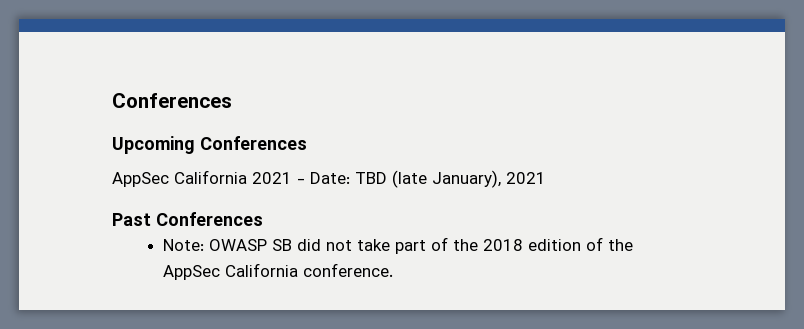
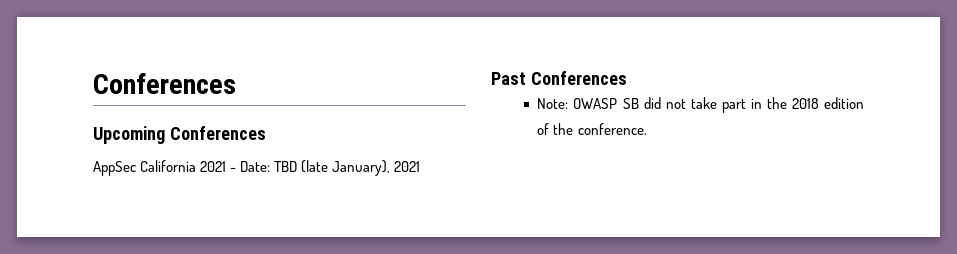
[430,237,448,251] of -> [750,98,762,109] in
[162,263,298,280] AppSec California -> (574, 129) none

